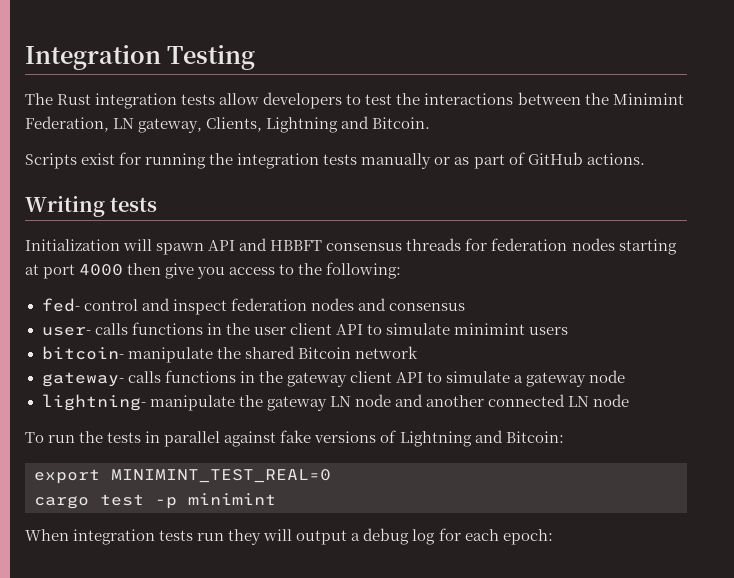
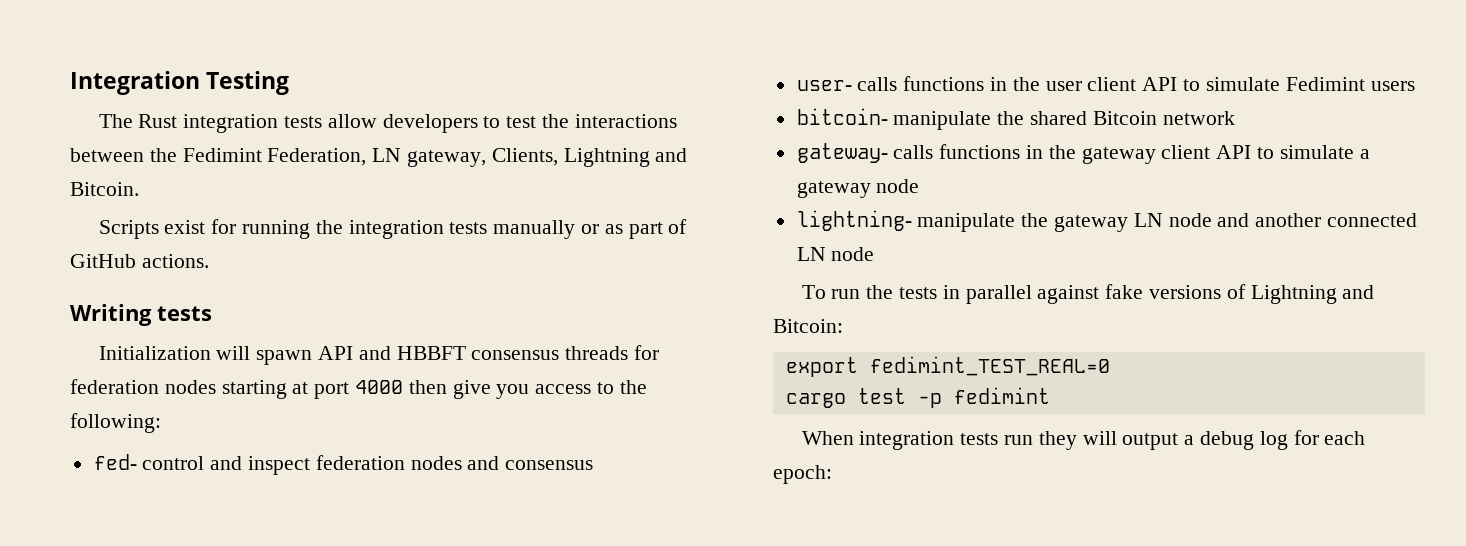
[612,93,684,105] Minimint -> [182,148,262,162] Fedimint
[454,323,525,335] minimint -> [1285,77,1365,91] Fedimint
[111,469,331,483] MINIMINT_TEST_REAL=0 -> [869,356,1110,376] fedimint_TEST_REAL=0
[188,493,276,505] minimint -> [953,387,1050,404] fedimint

